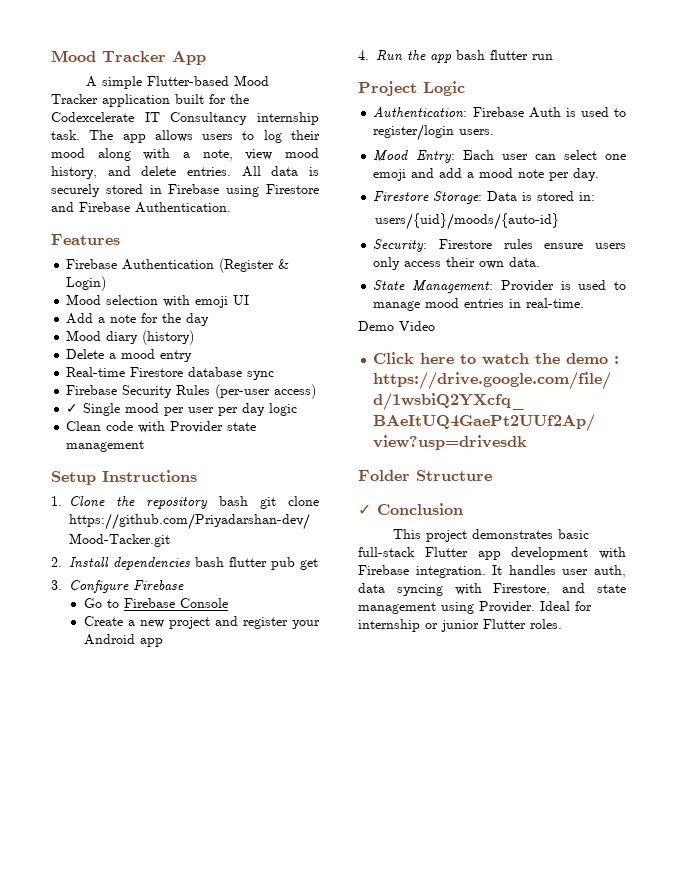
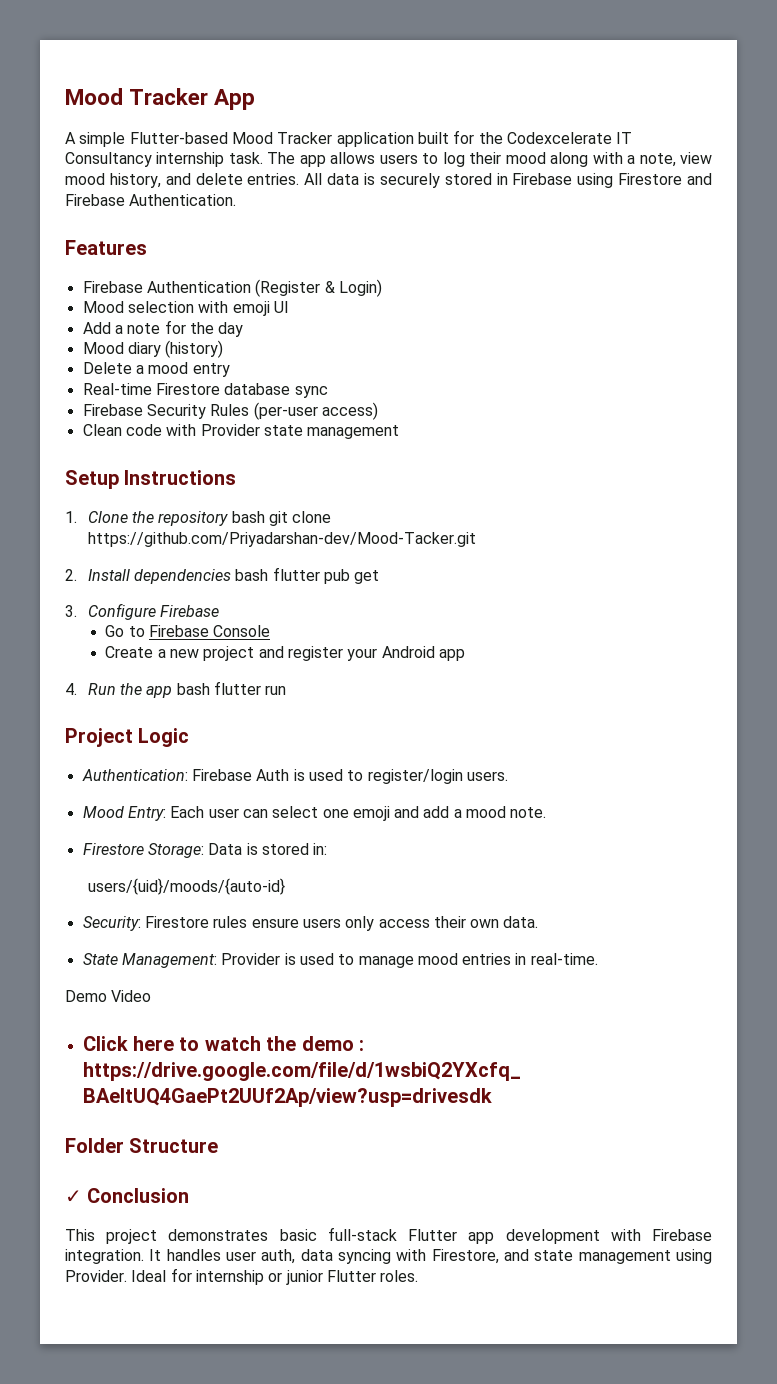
[66,403,298,416] // ✓ Single mood per user per day logic -> (378, 411) none
[518,168,600,181] note per day. -> [510,807,547,818] note.

